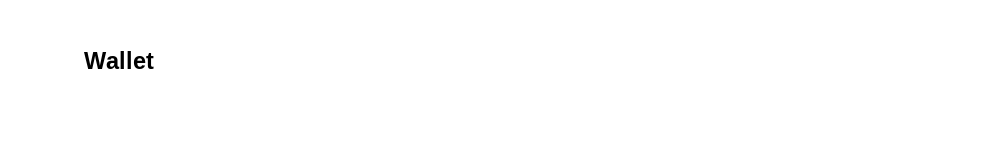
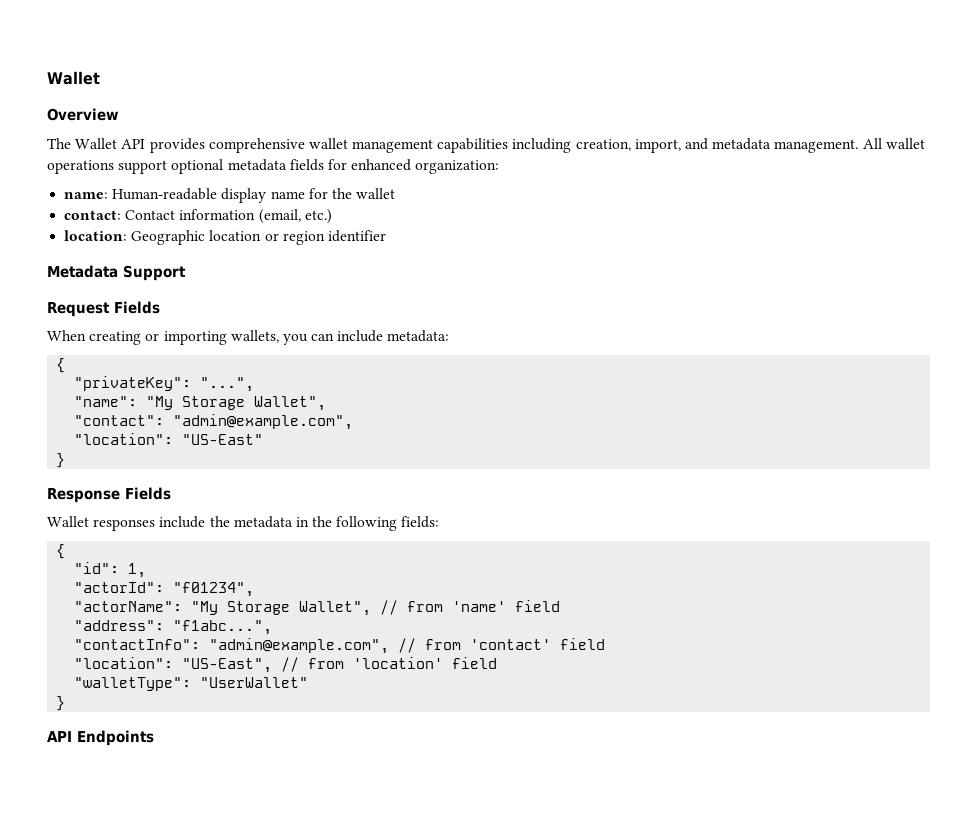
[84,51,154,69] Wallet -> [47,71,100,85] [47,108,118,121] [47,138,925,153] [47,159,500,174] [64,188,396,203] [64,209,332,224] [64,230,386,245] [47,265,186,281] [47,301,160,317] [47,330,450,345] [56,358,66,373] [74,376,255,392] [74,396,327,411] [74,414,354,430] [74,433,264,445] [56,453,66,468] [47,487,171,503] [47,516,440,531] [56,544,66,559] [74,562,147,578] [74,582,255,597] [74,600,561,616] [74,620,273,635] [74,638,606,654] [74,657,498,673] [74,677,309,691] [56,696,66,711] [47,730,154,746] Wallet // Overview // The Wallet API provides comprehensive wallet management capabilities including creation, import, and metadata management. All wallet operations support optional metadata fields for enhanced organization: // name: Human-readable display name for the wallet // contact: Contact information (email, etc.) // location: Geographic location or region identifier // Metadata Support // Request Fields // When creating or importing wallets, you can include metadata: // { // "privateKey": "...", // "name": "My Storage Wallet", // "contact": "admin@example.com", // "location": "US-East" // } // Response Fields // Wallet responses include the metadata in the following fields: // { // "id": 1, // "actorId": "f01234", // "actorName": "My Storage Wallet", // from 'name' field // "address": "f1abc...", // "contactInfo": "admin@example.com", // from 'contact' field // "location": "US-East", // from 'location' field // "walletType": "UserWallet" // } // API Endpoints

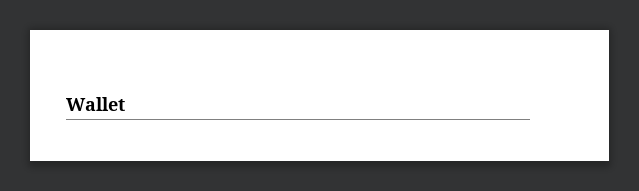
[47,71,100,85] [47,108,118,121] [47,138,925,153] [47,159,500,174] [64,188,396,203] [64,209,332,224] [64,230,386,245] [47,265,186,281] [47,301,160,317] [47,330,450,345] [56,358,66,373] [74,376,255,392] [74,396,327,411] [74,414,354,430] [74,433,264,445] [56,453,66,468] [47,487,171,503] [47,516,440,531] [56,544,66,559] [74,562,147,578] [74,582,255,597] [74,600,561,616] [74,620,273,635] [74,638,606,654] [74,657,498,673] [74,677,309,691] [56,696,66,711] [47,730,154,746] Wallet // Overview // The Wallet API provides comprehensive wallet management capabilities including creation, import, and metadata management. All wallet operations support optional metadata fields for enhanced organization: // name: Human-readable display name for the wallet // contact: Contact information (email, etc.) // location: Geographic location or region identifier // Metadata Support // Request Fields // When creating or importing wallets, you can include metadata: // { // "privateKey": "...", // "name": "My Storage Wallet", // "contact": "admin@example.com", // "location": "US-East" // } // Response Fields // Wallet responses include the metadata in the following fields: // { // "id": 1, // "actorId": "f01234", // "actorName": "My Storage Wallet", // from 'name' field // "address": "f1abc...", // "contactInfo": "admin@example.com", // from 'contact' field // "location": "US-East", // from 'location' field // "walletType": "UserWallet" // } // API Endpoints -> [66,97,125,111] Wallet

